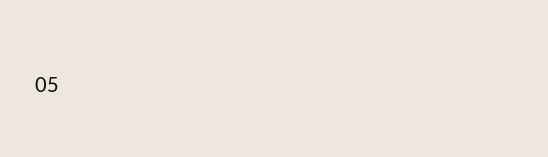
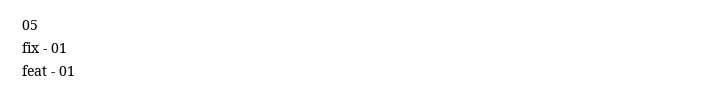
(59, 84) none -> [22,42,67,53] [22,65,75,76] // fix - 01 // feat - 01

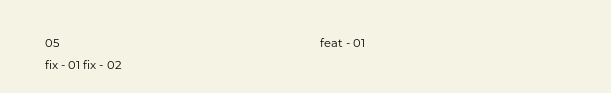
(67, 48) none -> [83,60,122,69] fix - 02

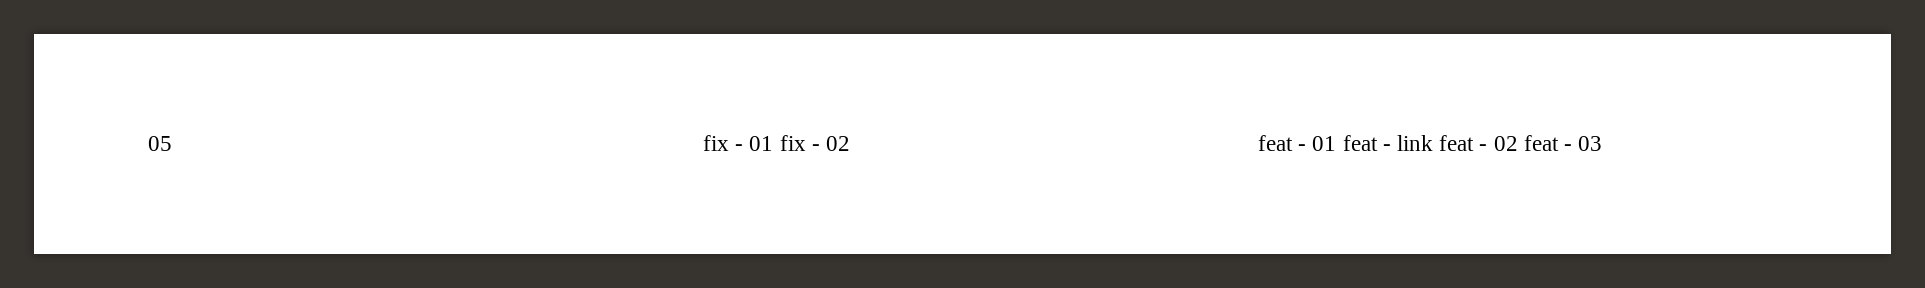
(366, 43) none -> [1342,135,1603,151] feat - link feat - 02 feat - 03

